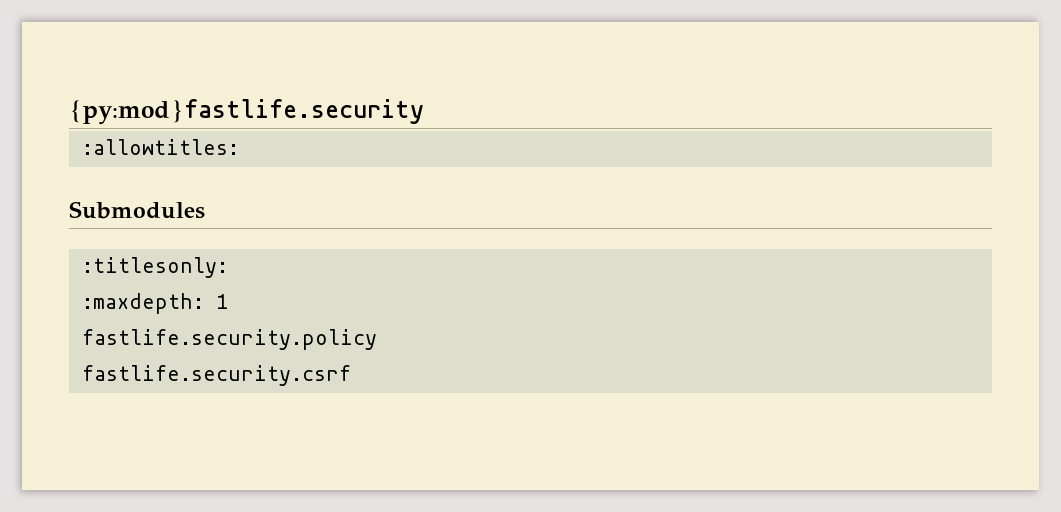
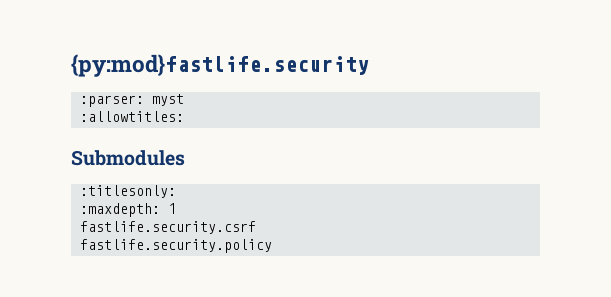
(424, 112) none -> [79,94,184,107] // :parser: myst
(228, 301) none -> [79,221,256,234] // fastlife.security.csrf
[81,365,351,386] // fastlife.security.csrf -> (272, 246) none

